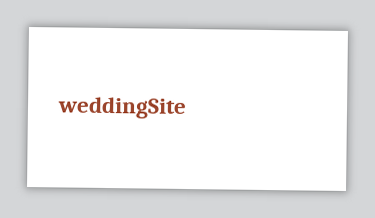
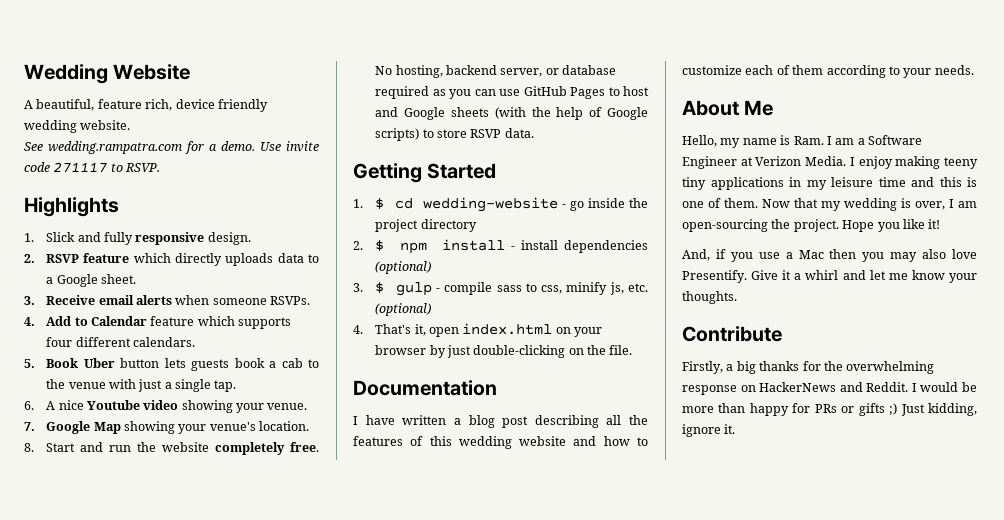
[57,96,187,119] weddingSite -> [24,64,191,84] [24,99,268,112] [24,120,131,133] [24,141,319,154] [24,162,161,173] [24,197,119,217] [24,232,251,245] [24,253,319,266] [46,274,136,287] [24,295,311,305] [24,316,292,329] [46,337,195,347] [24,358,320,371] [46,379,237,392] [24,400,308,413] [24,421,310,434] [24,442,319,455] [375,65,617,78] [375,86,649,99] [375,107,648,120] [375,128,534,141] [353,163,497,183] [353,197,648,212] [375,219,477,232] [353,239,648,254] [375,261,432,274] [353,282,648,296] [375,303,432,316] [353,323,603,337] [375,345,633,358] [353,380,497,396] [353,415,648,428] [353,436,648,449] [682,65,974,78] [682,100,774,116] [682,135,922,148] [682,156,978,169] [682,177,977,190] [682,198,977,211] [682,219,941,232] [682,249,977,262] [682,270,977,283] [682,291,737,304] [682,326,782,342] [682,361,935,374] [682,382,977,395] [682,403,977,416] [682,424,736,437] Wedding Website // A beautiful, feature rich, device friendly wedding website. // See wedding.rampatra.com for a demo. Use invite code 271117 to RSVP. // Highlights // 1. Slick and fully responsive design. // 2. RSVP feature which directly uploads data to a Google sheet. // 3. Receive email alerts when someone RSVPs. // 4. Add to Calendar feature which supports four different calendars. // 5. Book Uber button lets guests book a cab to the venue with just a single tap. // 6. A nice Youtube video showing your venue. // 7. Google Map showing your venue's location. // 8. Start and run the website completely free. No hosting, backend server, or database required as you can use GitHub Pages to host and Google sheets (with the help of Google scripts) to store RSVP data. // Getting Started // 1. $ cd wedding-website - go inside the project directory // 2. $ npm install - install dependencies (optional) // 3. $ gulp - compile sass to css, minify js, etc. (optional) // 4. That's it, open index.html on your browser by just double-clicking on the file. // Documentation // I have written a blog post describing all the features of this wedding website and how to customize each of them according to your needs. // About Me // Hello, my name is Ram. I am a Software Engineer at Verizon Media. I enjoy making teeny tiny applications in my leisure time and this is one of them. Now that my wedding is over, I am open-sourcing the project. Hope you like it! // And, if you use a Mac then you may also love Presentify. Give it a whirl and let me know your thoughts. // Contribute // Firstly, a big thanks for the overwhelming response on HackerNews and Reddit. I would be more than happy for PRs or gifts ;) Just kidding, ignore it.

